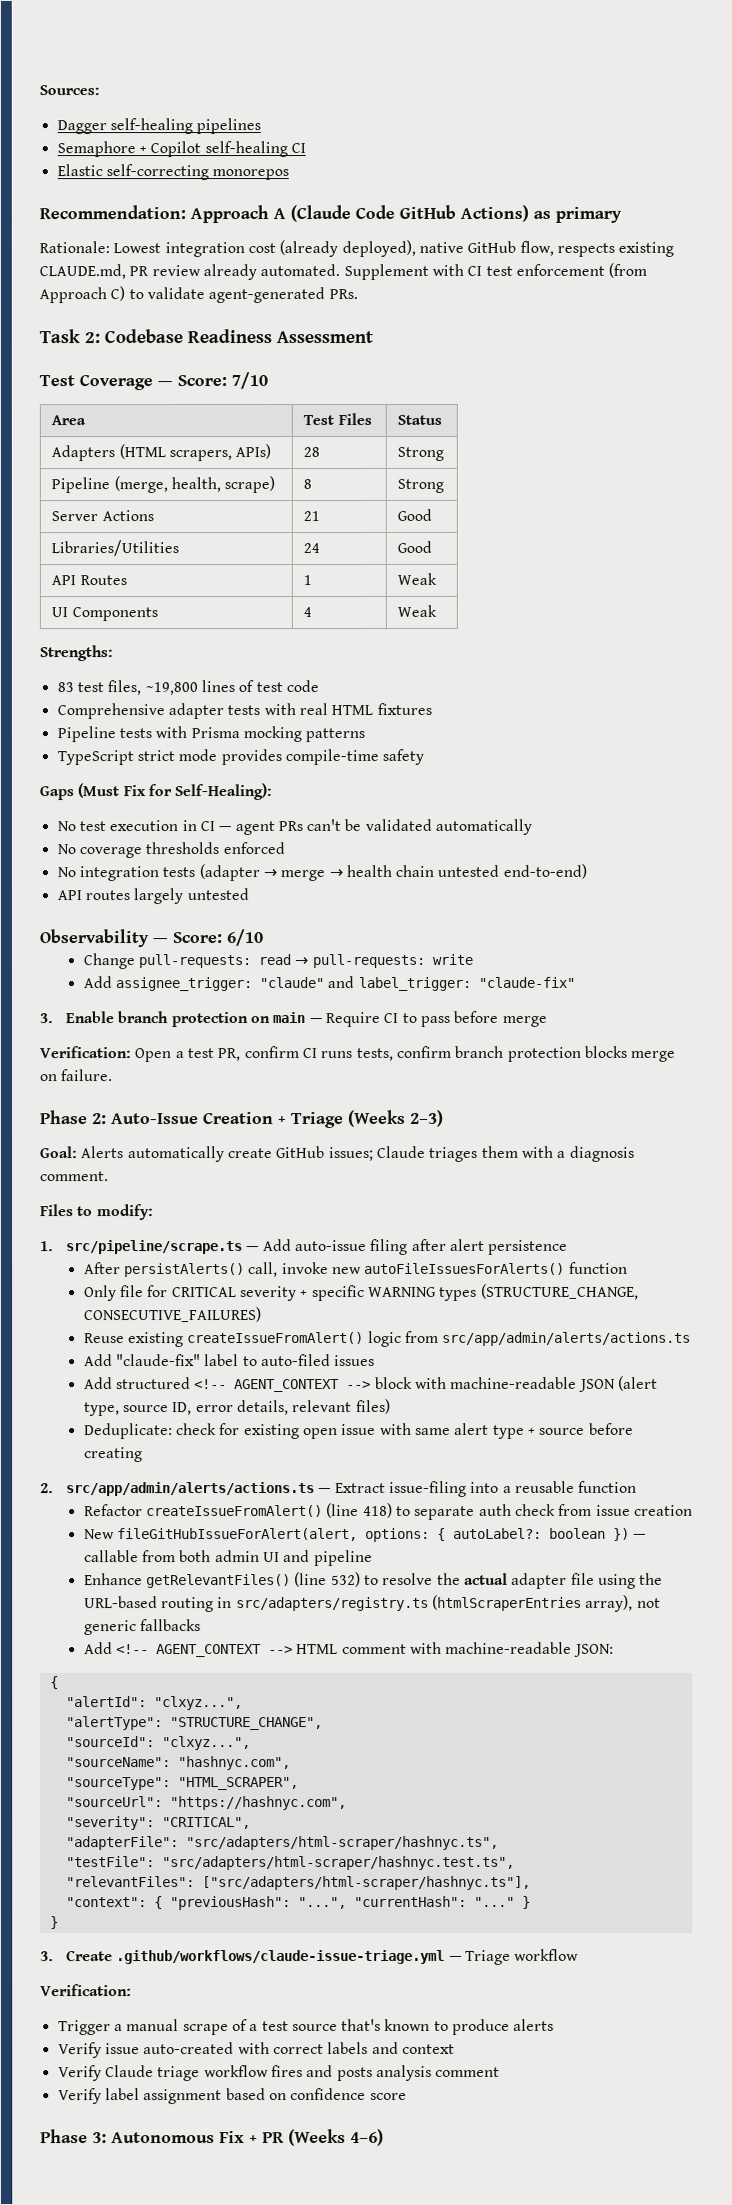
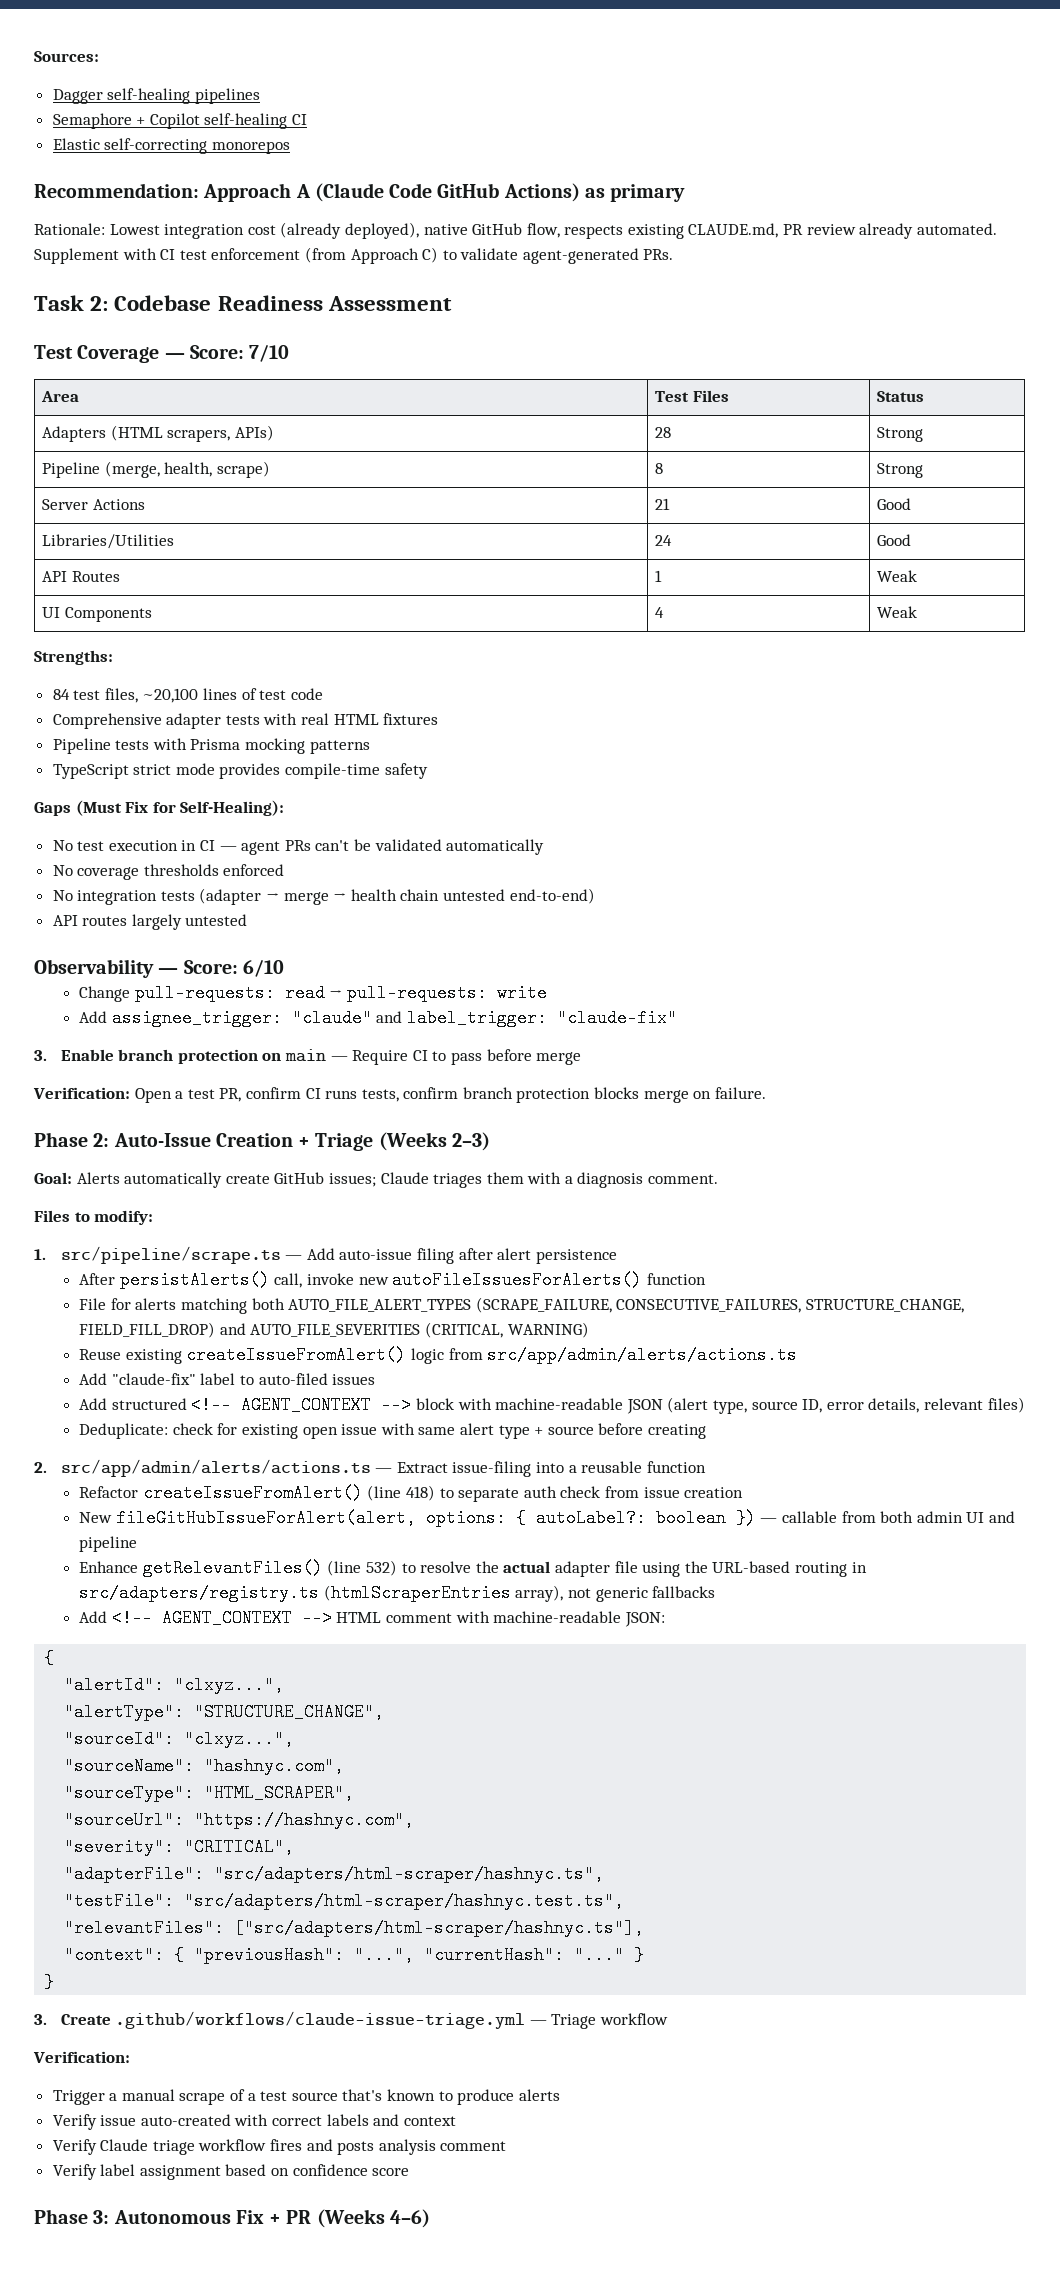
[56,682,74,693] 83 -> [52,689,70,700] 84
[144,682,198,696] ~19,800 -> [142,688,199,703] ~20,100
[83,1283,639,1302] [83,1307,262,1323] Only file for CRITICAL severity + specific WARNING types (STRUCTURE_CHANGE, CONSECUTIVE_FAILURES) -> [79,1297,965,1314] [79,1322,589,1338] File for alerts matching both AUTO_FILE_ALERT_TYPES (SCRAPE_FAILURE, CONSECUTIVE_FAILURES, STRUCTURE_CHANGE, FIELD_FILL_DROP) and AUTO_FILE_SEVERITIES (CRITICAL, WARNING)

